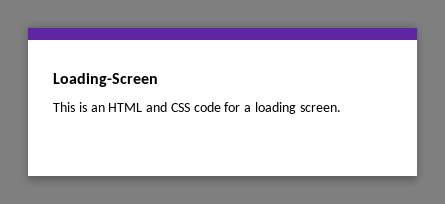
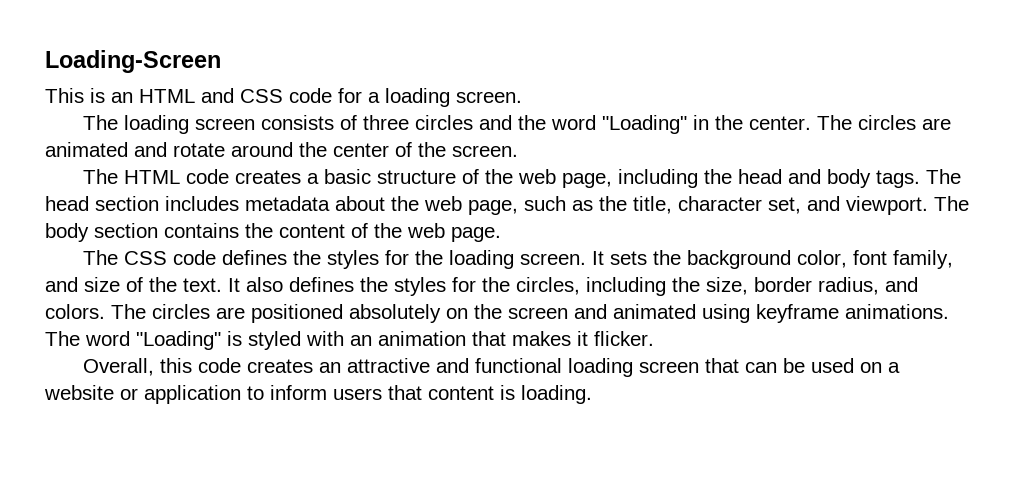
(341, 108) none -> [82,115,951,134] [45,142,518,157] [82,169,961,188] [45,196,969,215] [45,223,501,242] [82,250,953,269] [45,277,918,296] [45,304,949,323] [45,331,654,350] [82,358,900,377] [44,385,592,404] // The loading screen consists of three circles and the word "Loading" in the center. The circles are animated and rotate around the center of the screen. // The HTML code creates a basic structure of the web page, including the head and body tags. The head section includes metadata about the web page, such as the title, character set, and viewport. The body section contains the content of the web page. // The CSS code defines the styles for the loading screen. It sets the background color, font family, and size of the text. It also defines the styles for the circles, including the size, border radius, and colors. The circles are positioned absolutely on the screen and animated using keyframe animations. The word "Loading" is styled with an animation that makes it flicker. // Overall, this code creates an attractive and functional loading screen that can be used on a website or application to inform users that content is loading.

